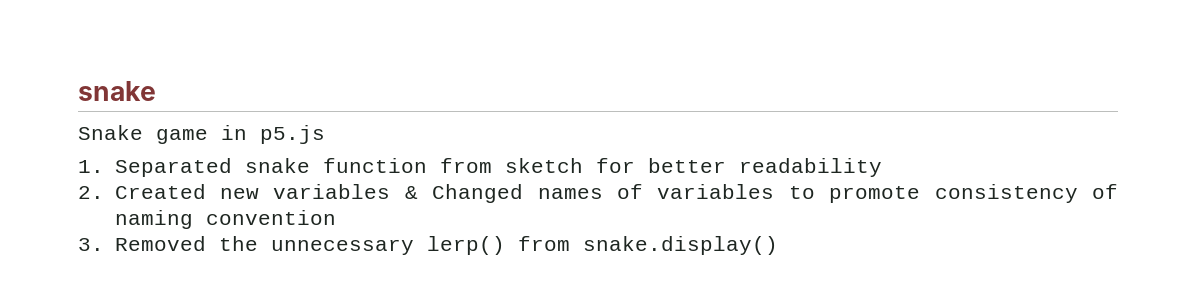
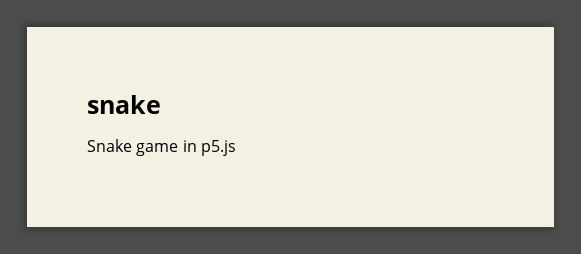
[78,158,882,177] [78,184,1118,203] [114,210,336,229] [78,236,778,255] // 1. Separated snake function from sketch for better readability // 2. Created new variables & Changed names of variables to promote consistency of naming convention // 3. Removed the unnecessary lerp() from snake.display() -> (236, 148) none

